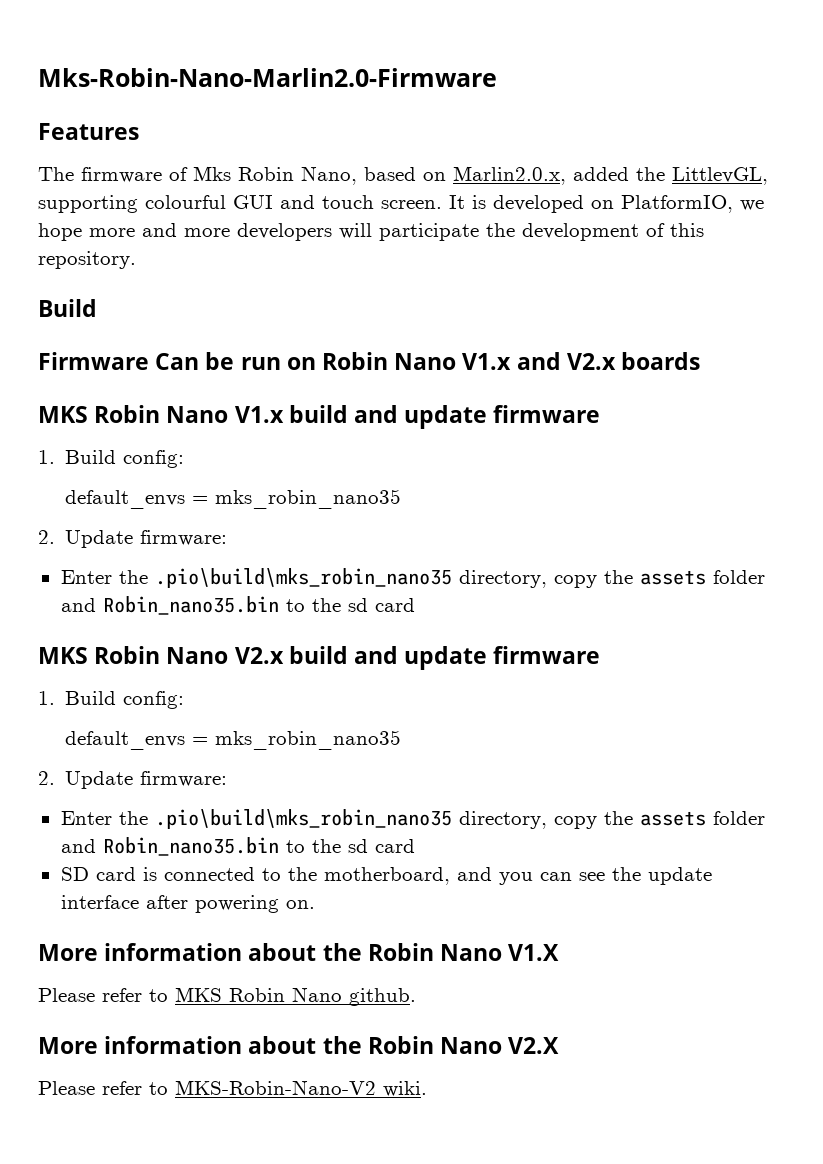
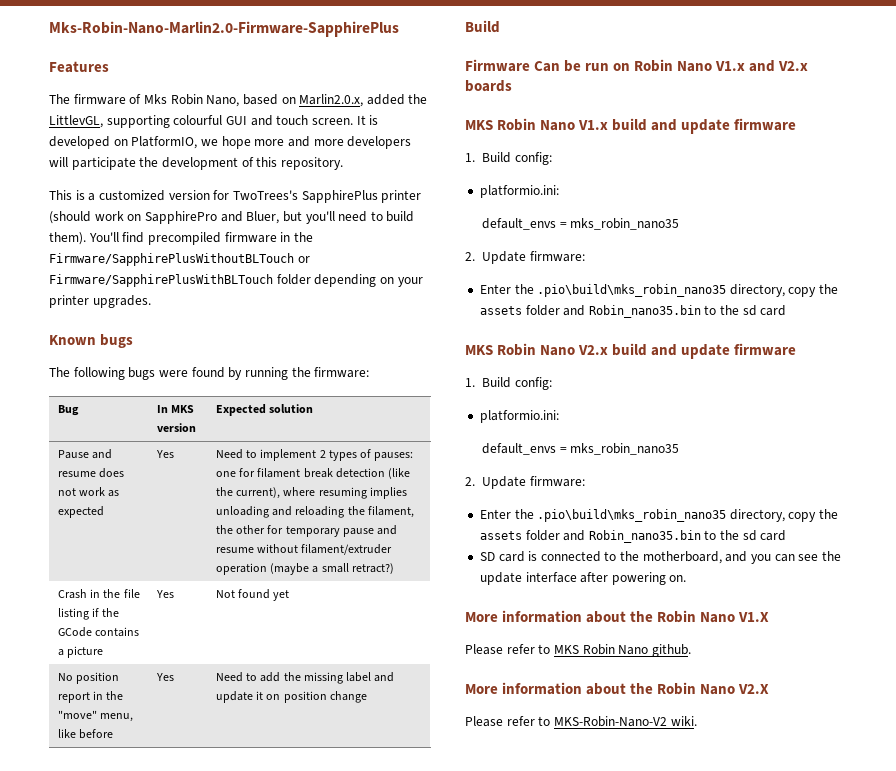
[38,68,497,87] Mks-Robin-Nano-Marlin2.0-Firmware -> [49,21,399,37] Mks-Robin-Nano-Marlin2.0-Firmware-SapphirePlus
(136, 260) none -> [49,190,422,203] [49,211,415,224] [49,232,313,245] [49,253,310,266] [49,274,423,287] [49,295,151,308] [49,334,134,348] [49,367,370,380] [57,405,79,416] [156,405,195,413] [156,423,196,432] [215,404,314,416] [57,449,113,459] [57,468,125,478] [57,487,120,497] [57,506,104,518] [155,450,174,458] [215,449,414,461] [215,468,411,479] [215,487,407,499] [215,506,414,518] [215,525,398,537] [215,544,393,555] [215,563,394,575] [57,589,140,599] [57,608,120,620] [57,627,140,637] [57,646,104,658] [155,590,174,598] [215,589,290,601] [57,672,120,684] [57,691,124,703] [57,710,134,722] [57,729,114,739] [155,673,174,681] [215,672,395,684] [215,691,367,703] // This is a customized version for TwoTrees's SapphirePlus printer (should work on SapphirePro and Bluer, but you'll need to build them). You'll find precompiled firmware in the Firmware/SapphirePlusWithoutBLTouch or Firmware/SapphirePlusWithBLTouch folder depending on your printer upgrades. // Known bugs // The following bugs were found by running the firmware: // Bug | In MKS version | Expected solution // Pause and resume does not work as expected | Yes | Need to implement 2 types of pauses: one for filament break detection (like the current), where resuming implies unloading and reloading the filament, the other for temporary pause and resume without filament/extruder operation (maybe a small retract?) // Crash in the file listing if the GCode contains a picture | Yes | Not found yet // No position report in the "move" menu, like before | Yes | Need to add the missing label and update it on position change
(185, 459) none -> [479,185,559,198] // platformio.ini:
(185, 700) none -> [479,410,559,423] // platformio.ini:

